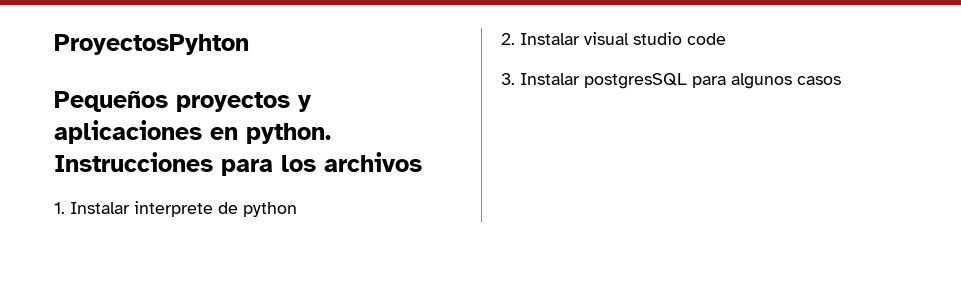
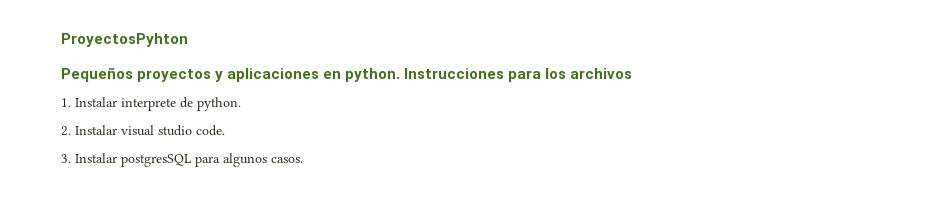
[243,202,297,217] python -> [197,97,241,111] python.
[687,33,726,45] code -> [196,125,225,136] code.
[797,76,841,85] casos -> [271,157,303,163] casos.

